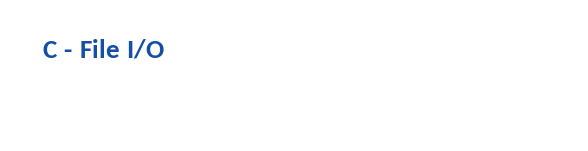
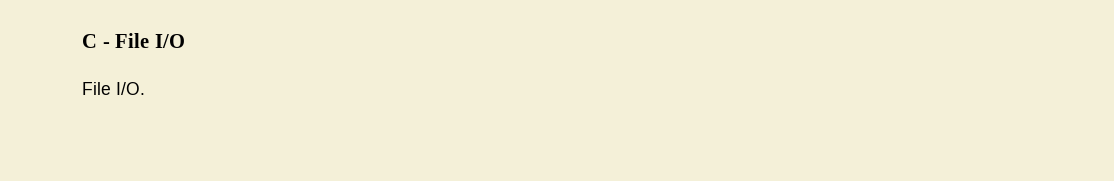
(164, 49) none -> [82,82,145,95] // File I/O.

